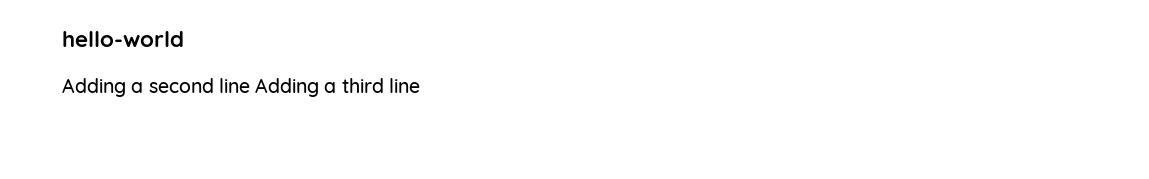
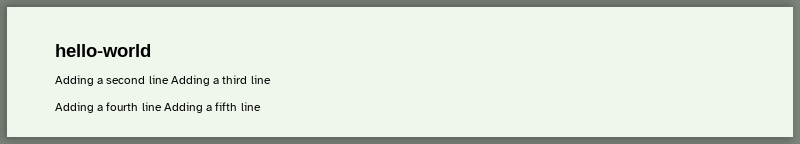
(420, 85) none -> [55,102,261,113] // Adding a fourth line Adding a fifth line

